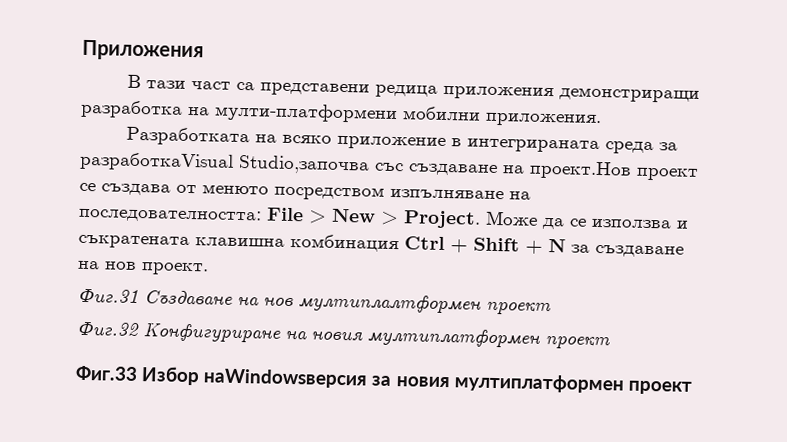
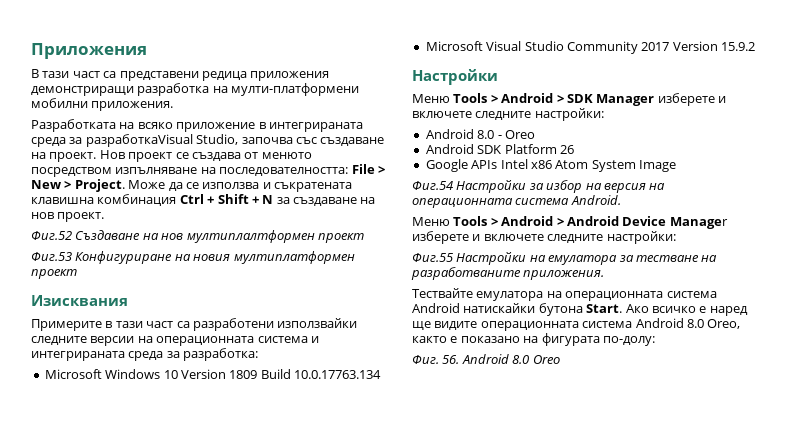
[238,154,370,175] Studio,започва -> [196,134,293,145] Studio, започва
[529,160,632,180] проект.Нов -> [49,150,125,162] проект. Нов
[77,288,139,304] Фиг.31 -> [31,231,72,240] Фиг.52
[76,321,139,337] Фиг.32 -> [31,252,72,261] Фиг.53
[75,365,692,395] Фиг.33 Избор наWindowsверсия за новия мултиплатформен проект -> [31,295,128,306] [31,318,358,331] [31,336,319,346] [31,348,259,361] [44,369,381,379] [425,41,755,54] [412,69,498,85] [412,93,726,106] [412,108,604,121] [425,129,535,139] [425,144,574,154] [425,159,676,172] [412,180,666,193] [412,195,621,208] [412,216,728,229] [412,231,676,244] [412,252,718,265] [411,267,605,280] [412,288,717,301] [412,303,748,316] [412,318,741,331] [412,333,655,346] [412,354,560,364] Изисквания // Примерите в тази част са разработени използвайки следните версии на операционната система и интегрираната среда за разработка: // Microsoft Windows 10 Version 1809 Build 10.0.17763.134 // Microsoft Visual Studio Community 2017 Version 15.9.2 // Настройки // Меню Tools > Android > SDK Manager изберете и включете следните настройки: // Android 8.0 - Oreo // Android SDK Platform 26 // Google APIs Intel x86 Atom System Image // Фиг.54 Настройки за избор на версия на операционната система Android. // Меню Tools > Android > Android Device Manager изберете и включете следните настройки: // Фиг.55 Настройки на емулатора за тестване на разработваните приложения. // Тествайте емулатора на операционната система Android натискайки бутона Start. Ако всичко е наред ще видите операционната система Android 8.0 Oreo, както е показано на фигурата по-долу: // Фиг. 56. Android 8.0 Oreo

